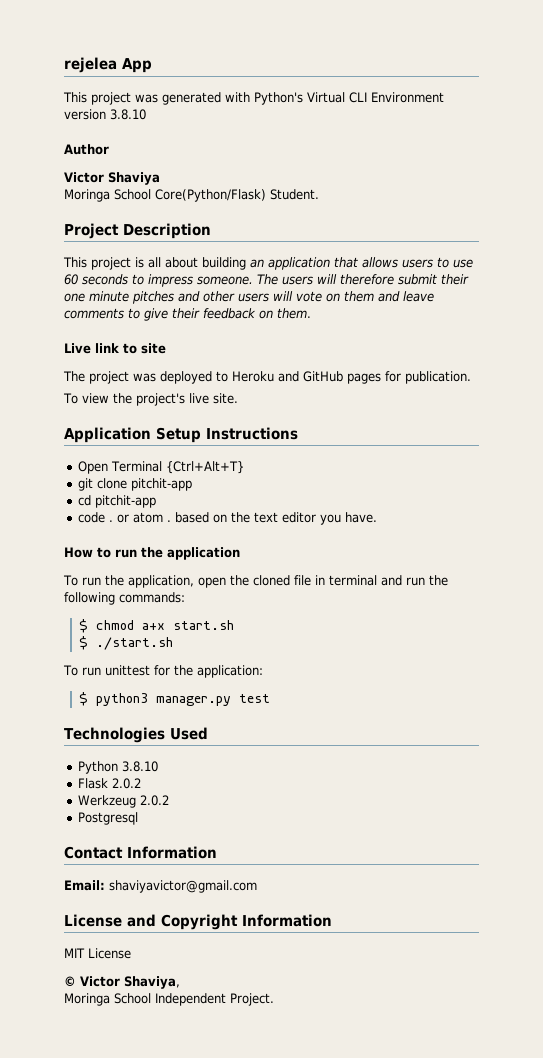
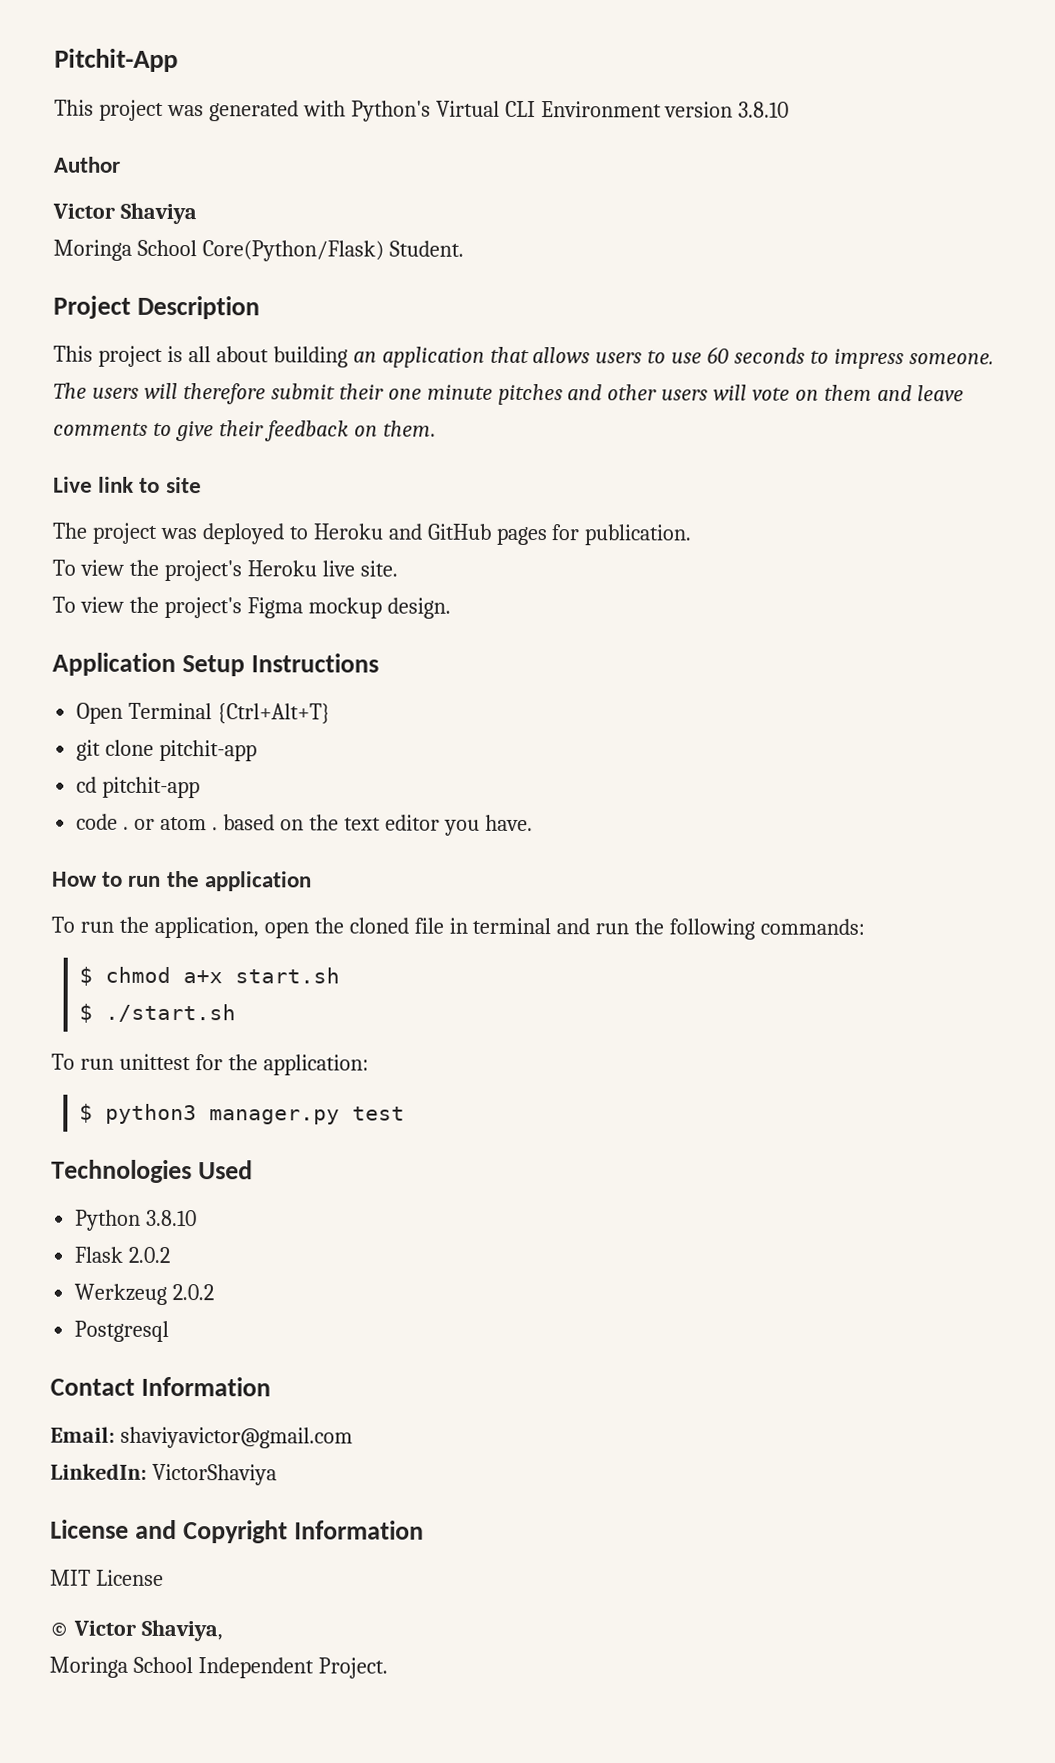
[64,57,152,73] rejelea App -> [54,48,178,73] Pitchit-App
(185, 399) none -> [246,560,317,577] Heroku
(238, 398) none -> [52,596,451,619] // To view the project's Figma mockup design.
(257, 886) none -> [50,1463,277,1486] // LinkedIn: VictorShaviya

